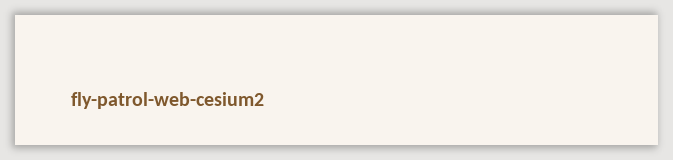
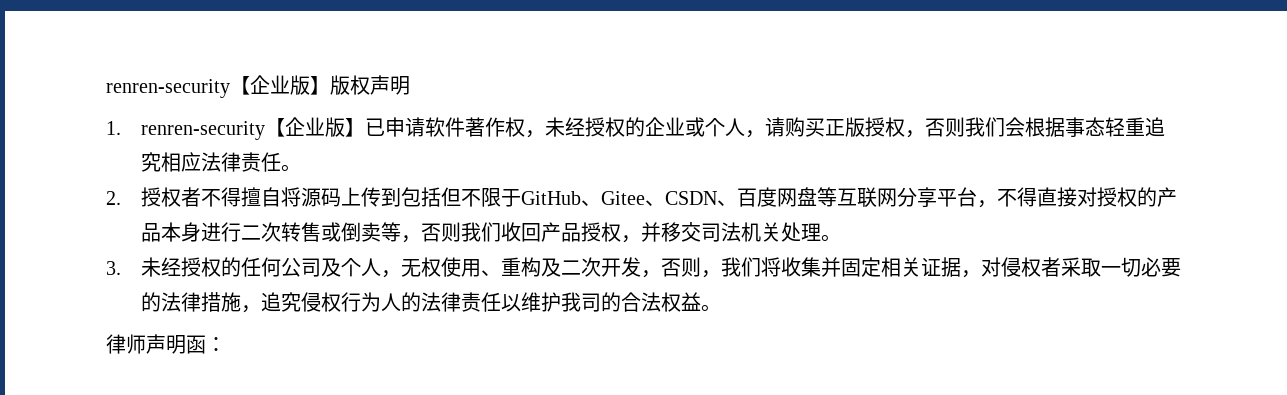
[71,92,264,109] fly-patrol-web-cesium2 -> [106,75,410,98] [106,117,1165,140] [140,152,301,172] [106,187,1177,208] [140,222,841,243] [106,257,1181,278] [140,292,721,313] [106,334,226,354] renren-security【企业版】版权声明 // 1. renren-security【企业版】已申请软件著作权，未经授权的企业或个人，请购买正版授权，否则我们会根据事态轻重追究相应法律责任。 // 2.授权者不得擅自将源码上传到包括但不限于GitHub、Gitee、CSDN、百度网盘等互联网分享平台，不得直接对授权的产品本身进行二次转售或倒卖等，否则我们收回产品授权，并移交司法机关处理。 // 3.未经授权的任何公司及个人，无权使用、重构及二次开发，否则，我们将收集并固定相关证据，对侵权者采取一切必要的法律措施，追究侵权行为人的法律责任以维护我司的合法权益。 // 律师声明函：

